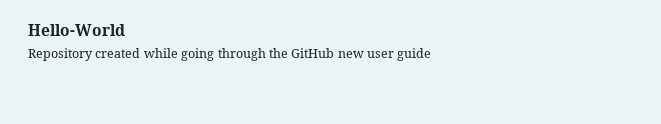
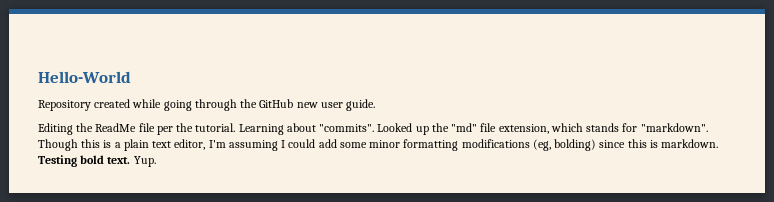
[397,48,432,61] guide -> [346,99,376,111] [38,123,708,135] [38,139,719,151] [38,155,156,167] guide. // Editing the ReadMe file per the tutorial. Learning about "commits". Looked up the "md" file extension, which stands for "markdown". Though this is a plain text editor, I'm assuming I could add some minor formatting modifications (eg, bolding) since this is markdown. Testing bold text. Yup.

